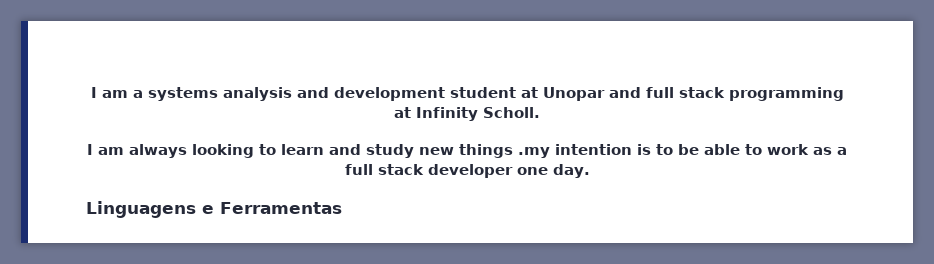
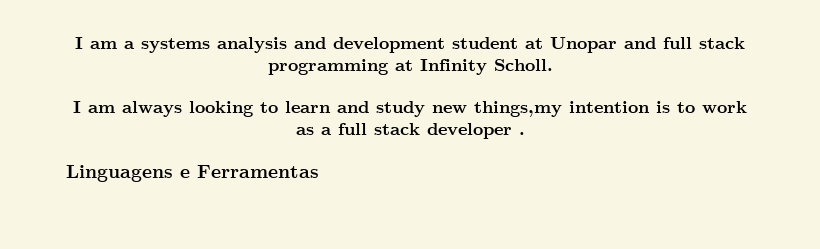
[459,144,550,158] things .my -> [474,101,562,117] things,my
[678,144,762,155] be able to -> (695, 107) none
[516,164,590,178] one day. -> [518,132,525,135] .

